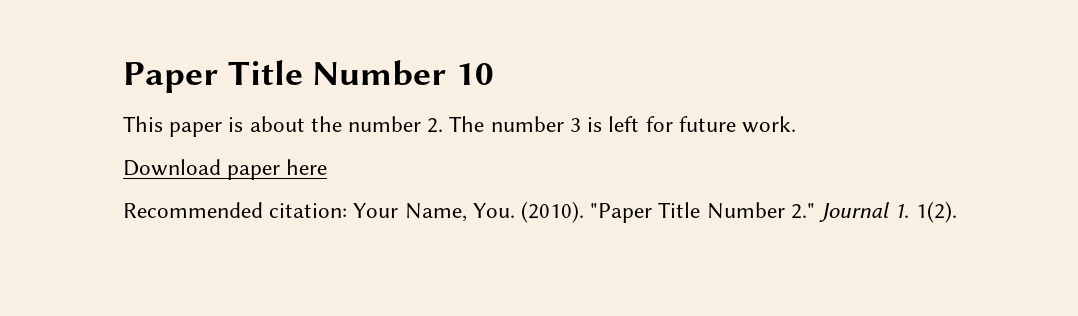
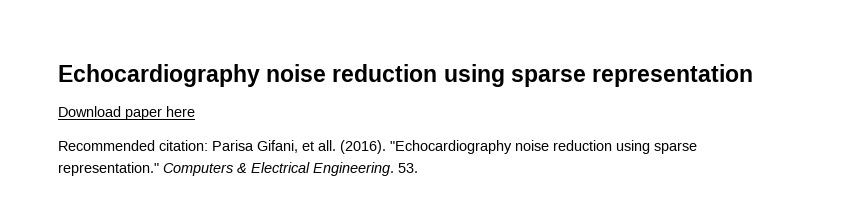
[123,60,495,93] [123,116,796,137] Paper Title Number 10 // This paper is about the number 2. The number 3 is left for future work. -> [58,64,754,87] Echocardiography noise reduction using sparse representation
[353,201,957,223] Your Name, You. (2010). "Paper Title Number 2." Journal 1. 1(2). -> [212,140,697,154] [58,162,418,176] Parisa Gifani, et all. (2016). "Echocardiography noise reduction using sparse representation." Computers & Electrical Engineering. 53.

